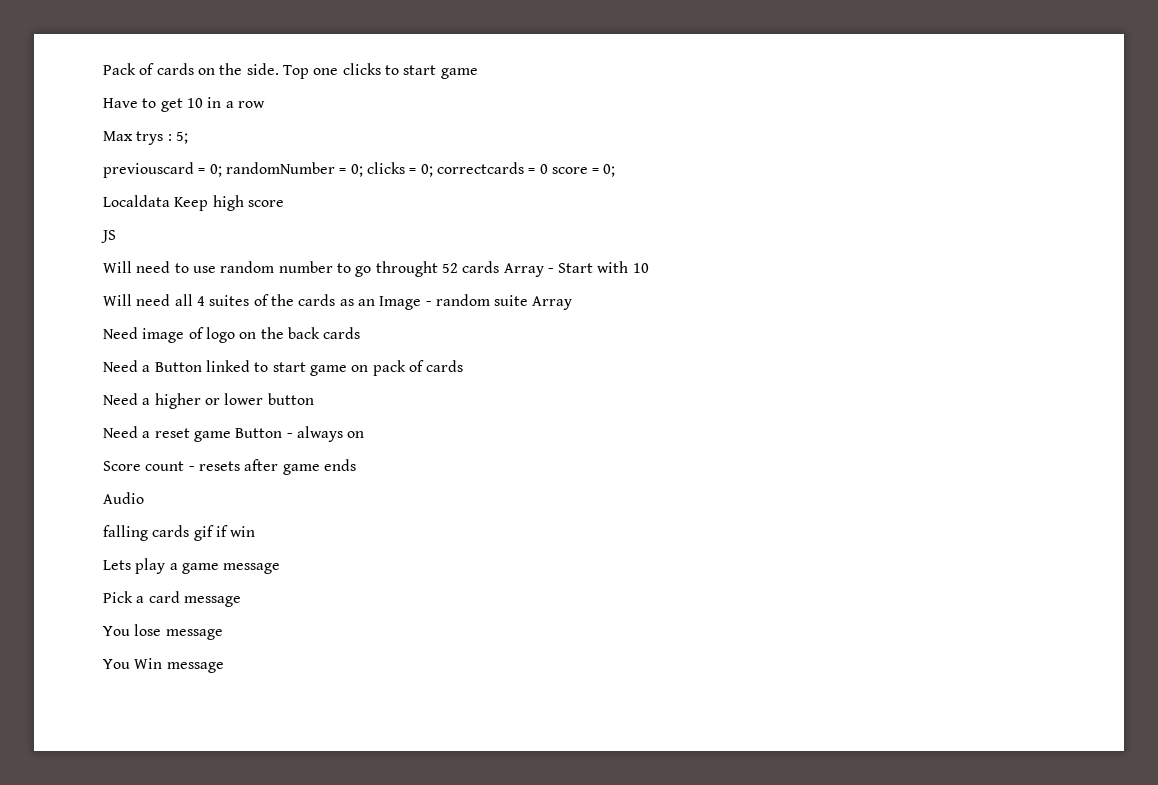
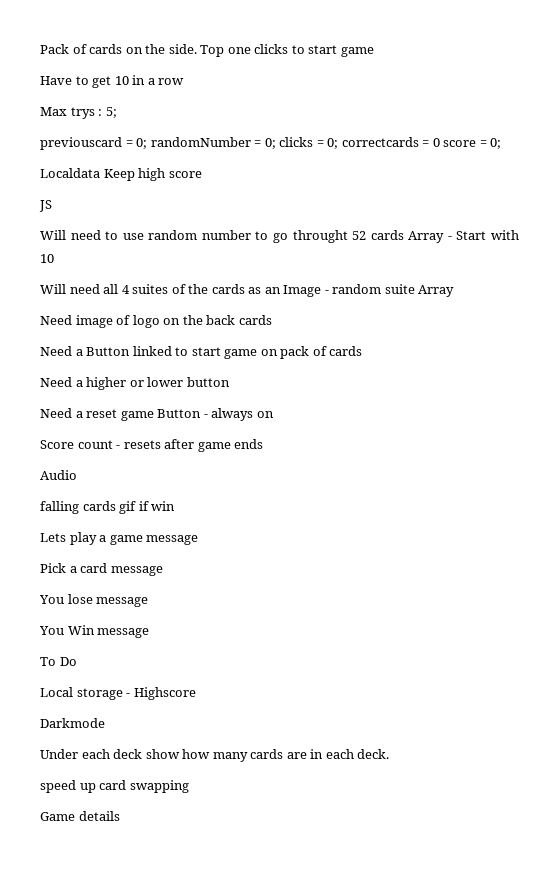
(224, 667) none -> [40,657,77,666] [40,687,196,700] [40,718,105,728] [40,749,390,762] [40,780,189,793] [40,811,120,821] // To Do // Local storage - Highscore // Darkmode // Under each deck show how many cards are in each deck. // speed up card swapping // Game details

